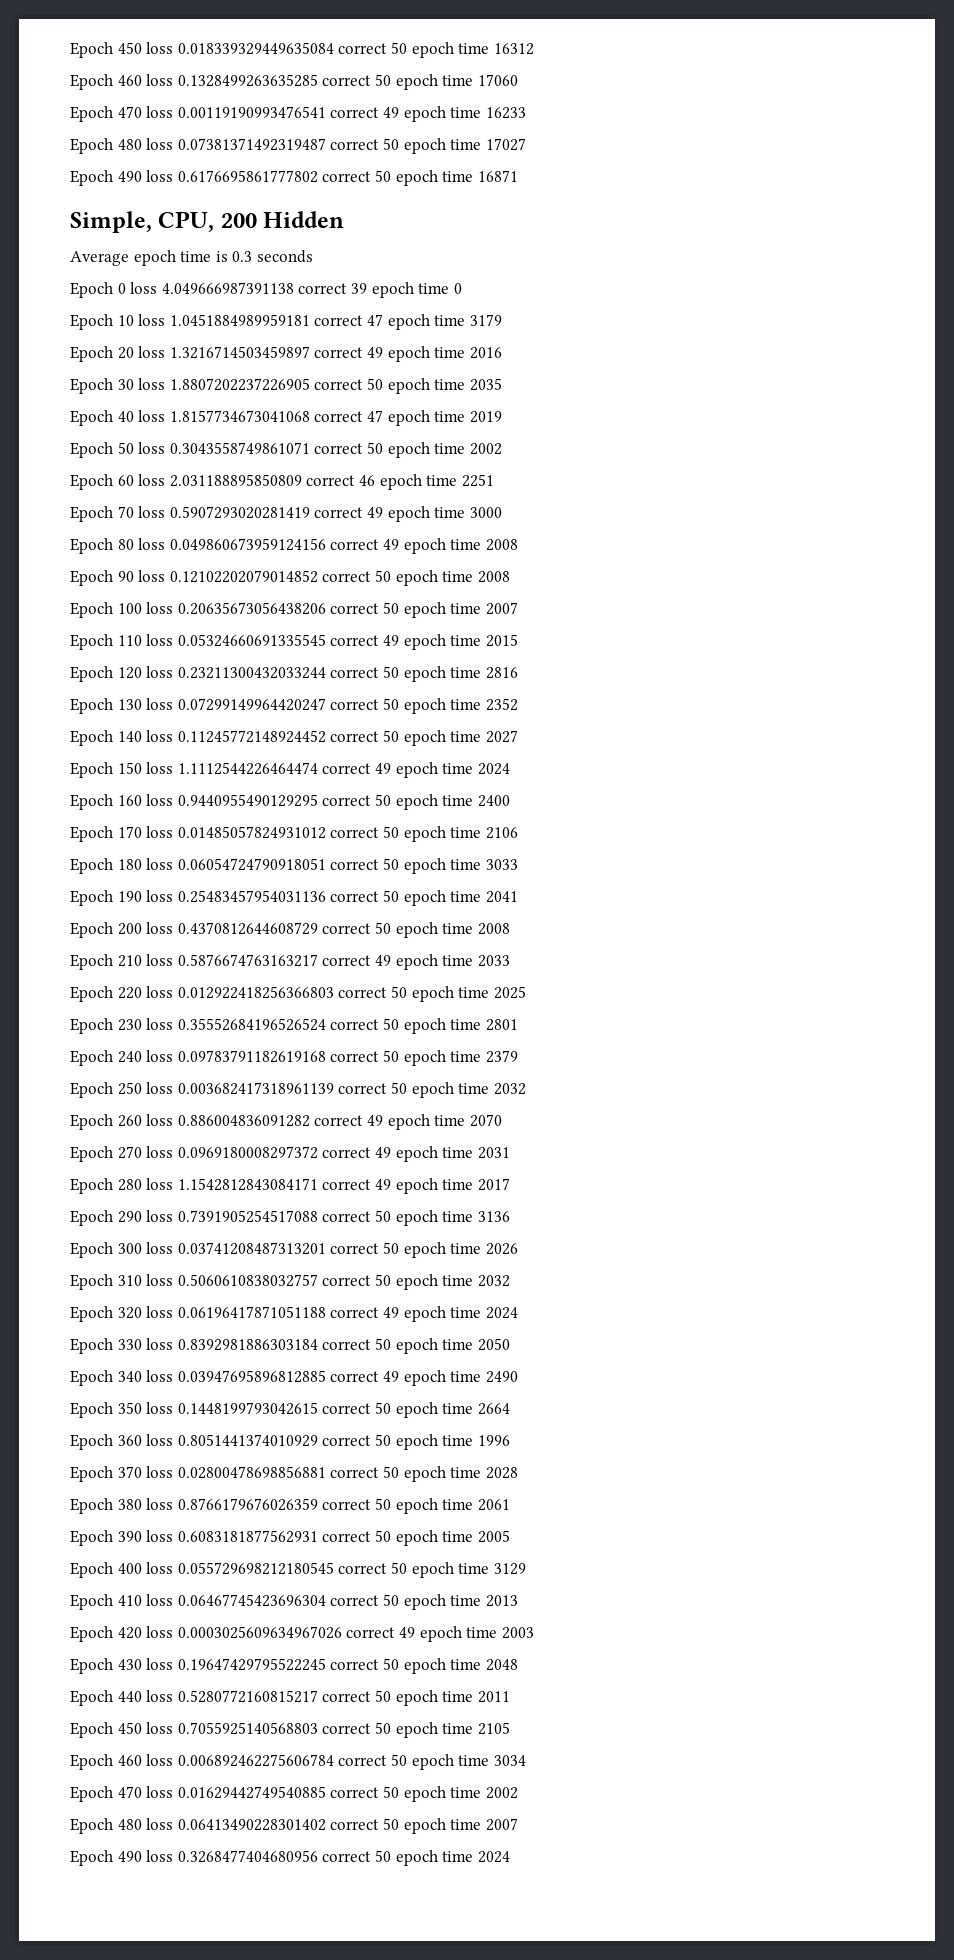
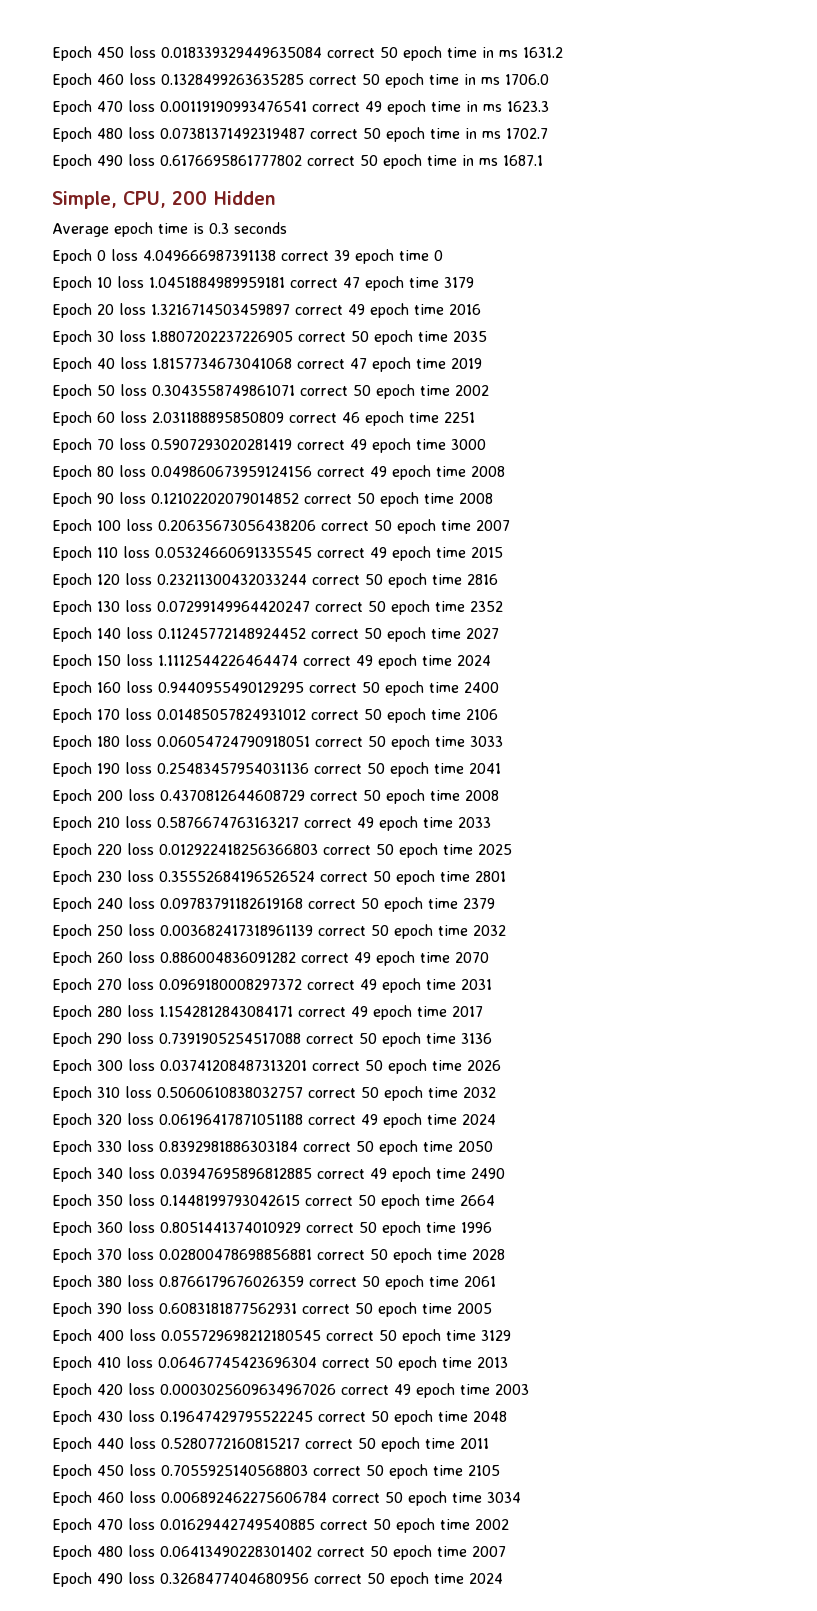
[493,43,534,55] 16312 -> [482,47,563,58] in ms 1631.2
[477,74,518,86] 17060 -> [464,74,549,85] in ms 1706.0
[485,107,526,119] 16233 -> [466,101,549,112] in ms 1623.3
[485,138,526,151] 17027 -> [465,128,548,139] in ms 1702.7
[477,170,518,182] 16871 -> [462,155,543,166] in ms 1687.1

